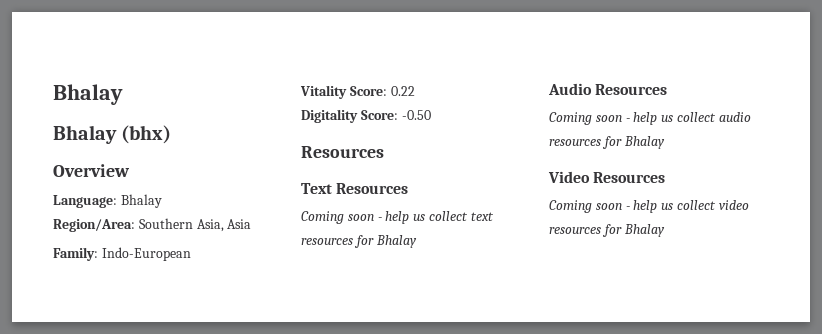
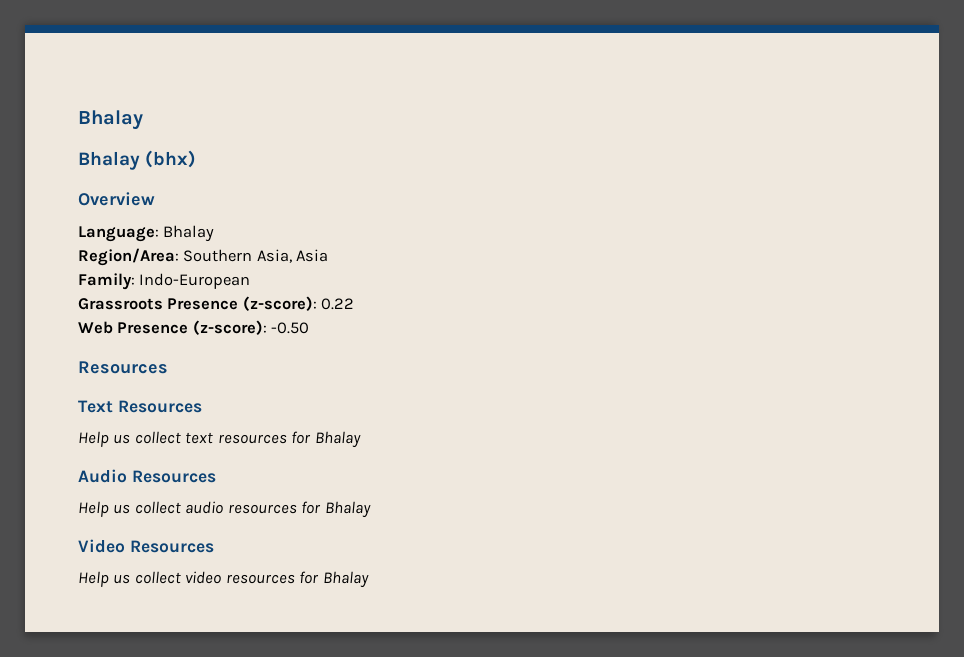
[300,85,415,99] [301,109,398,123] Vitality Score: 0.22 // Digitality Score: -> [78,296,355,311] [78,320,267,335] Grassroots Presence (z-score): 0.22 // Web Presence (z-score):
[301,211,410,224] Coming soon - help -> [78,431,109,447] Help
[549,112,658,125] Coming soon - help -> [78,501,109,517] Help
[549,200,658,213] Coming soon - help -> [78,571,109,587] Help

